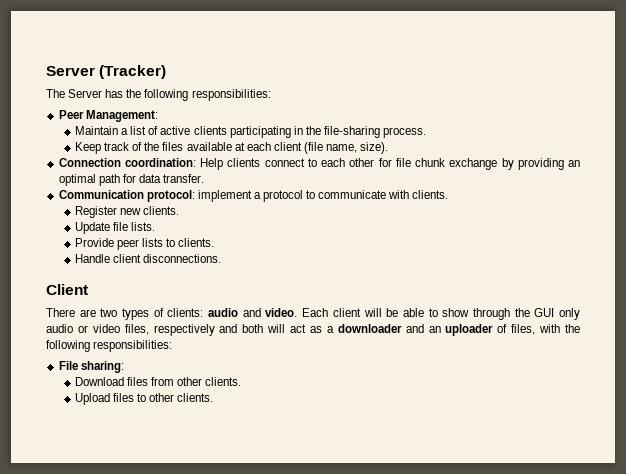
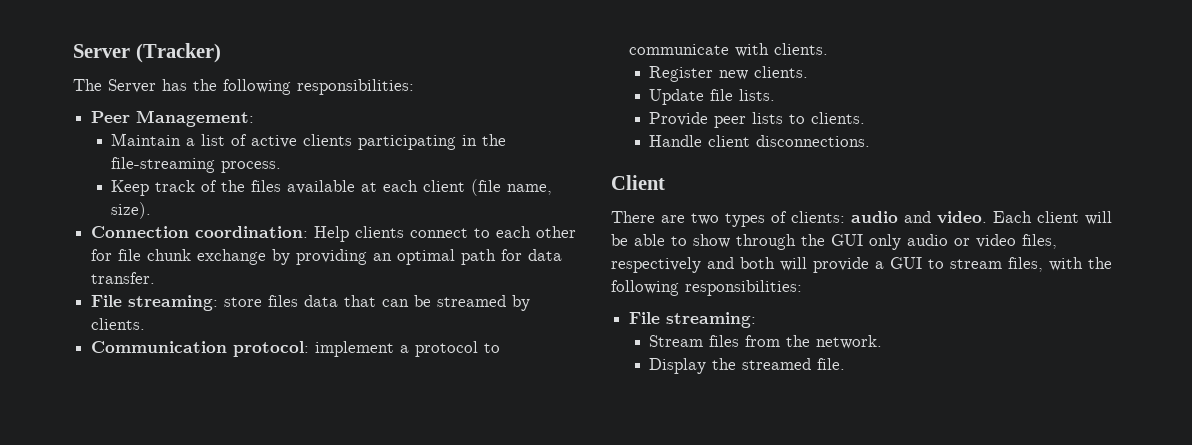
[323,126,380,138] file-sharing -> [111,157,216,173] file-streaming
(205, 178) none -> [91,295,531,311] [91,318,146,330] // File streaming: store files data that can be streamed by clients.
[290,324,508,336] act as a downloader and an uploader of -> [813,257,1002,273] provide a GUI to stream
[80,361,124,373] [75,377,242,386] [75,393,214,405] sharing: // Download files from other clients. // Upload files to other clients. -> [666,312,757,328] [649,335,883,349] [649,358,846,374] streaming: // Stream files from the network. // Display the streamed file.

